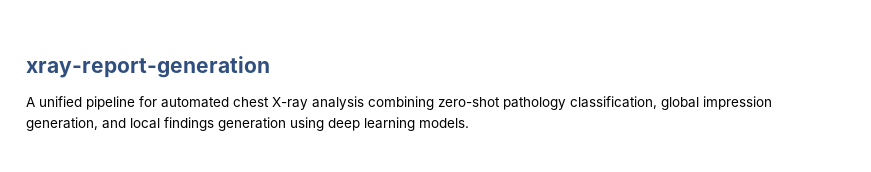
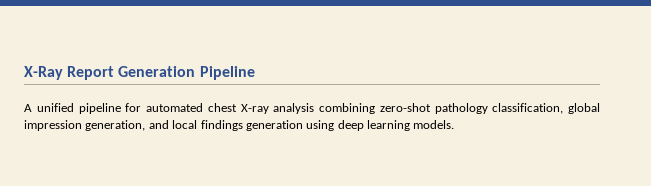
[26,56,270,78] xray-report-generation -> [24,66,255,80] X-Ray Report Generation Pipeline

